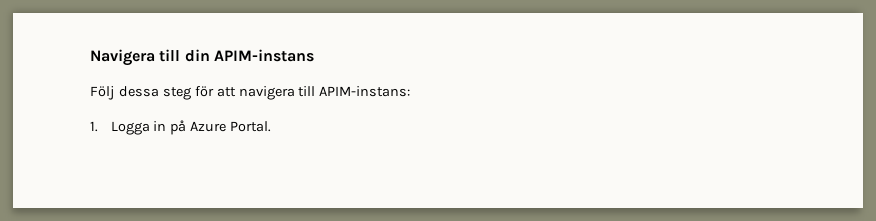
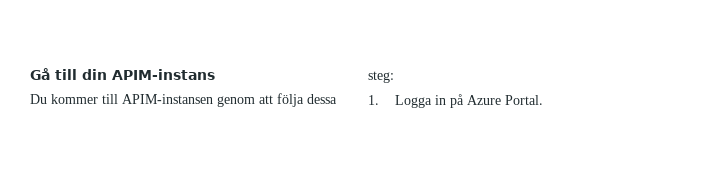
[90,49,155,66] Navigera -> [30,68,50,80] Gå
[90,86,411,100] Följ dessa steg för att navigera till APIM-instans: -> [30,93,337,107] [368,71,394,83] Du kommer till APIM-instansen genom att följa dessa steg:

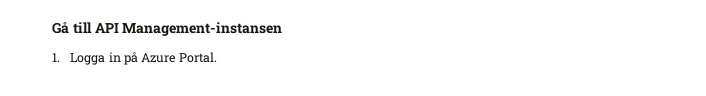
[82,69,215,80] [30,93,337,107] [368,71,394,83] din APIM-instans // Du kommer till APIM-instansen genom att följa dessa steg: -> [94,22,283,36] API Management-instansen

